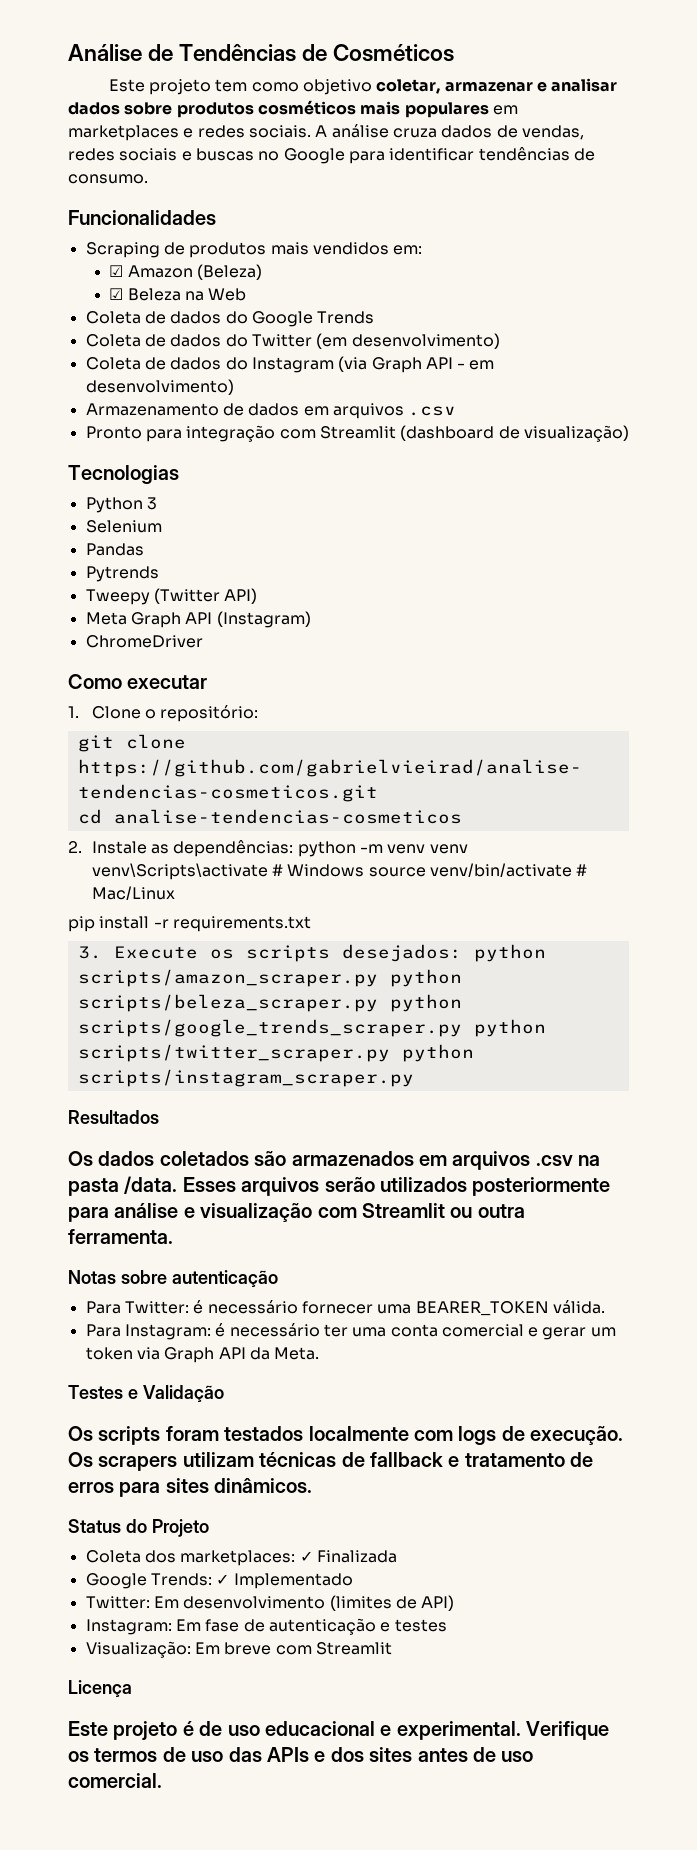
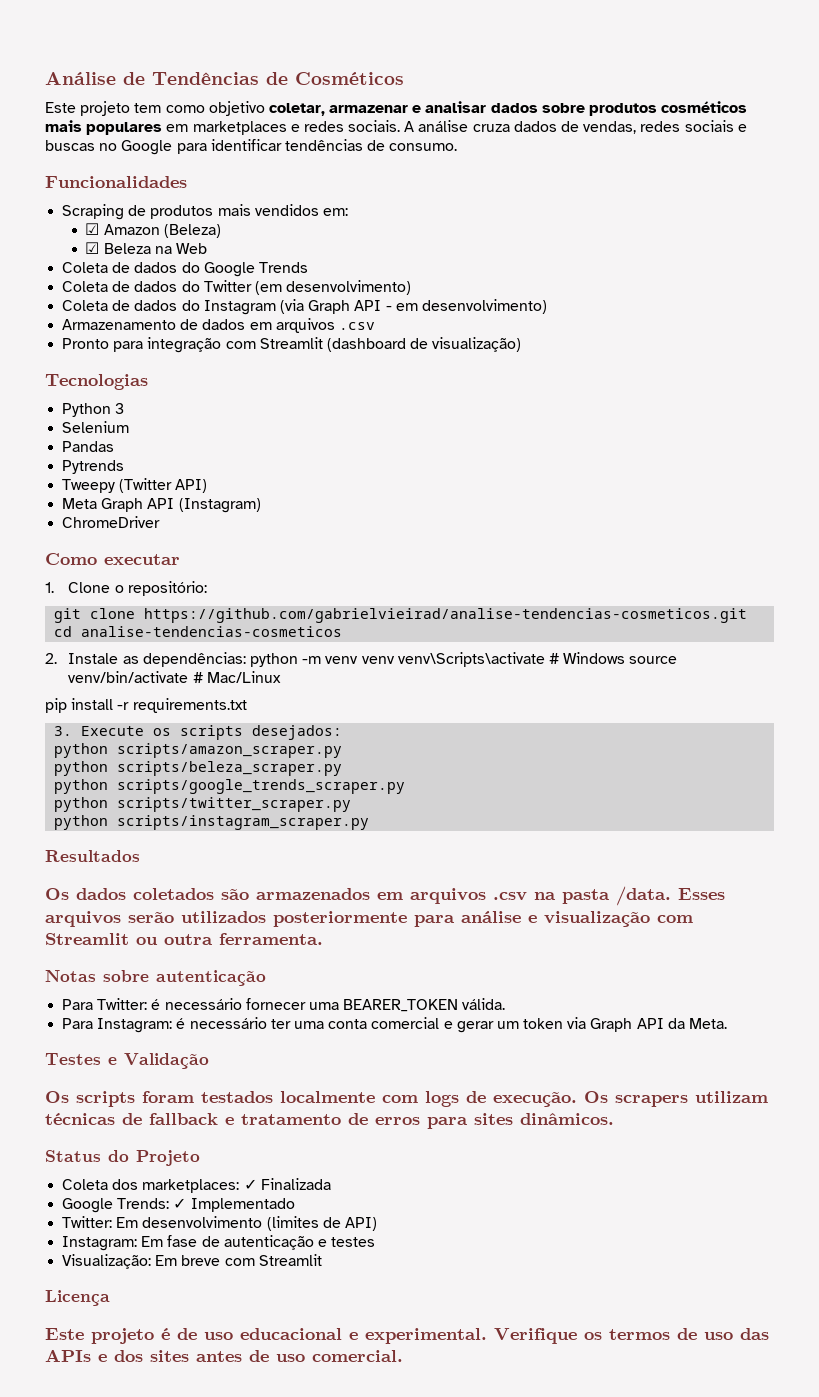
(462, 953) none -> (343, 732) //
(378, 978) none -> (343, 750) //
(378, 1003) none -> (343, 768) //
(462, 1028) none -> (406, 786) //
(390, 1053) none -> (352, 804) //

